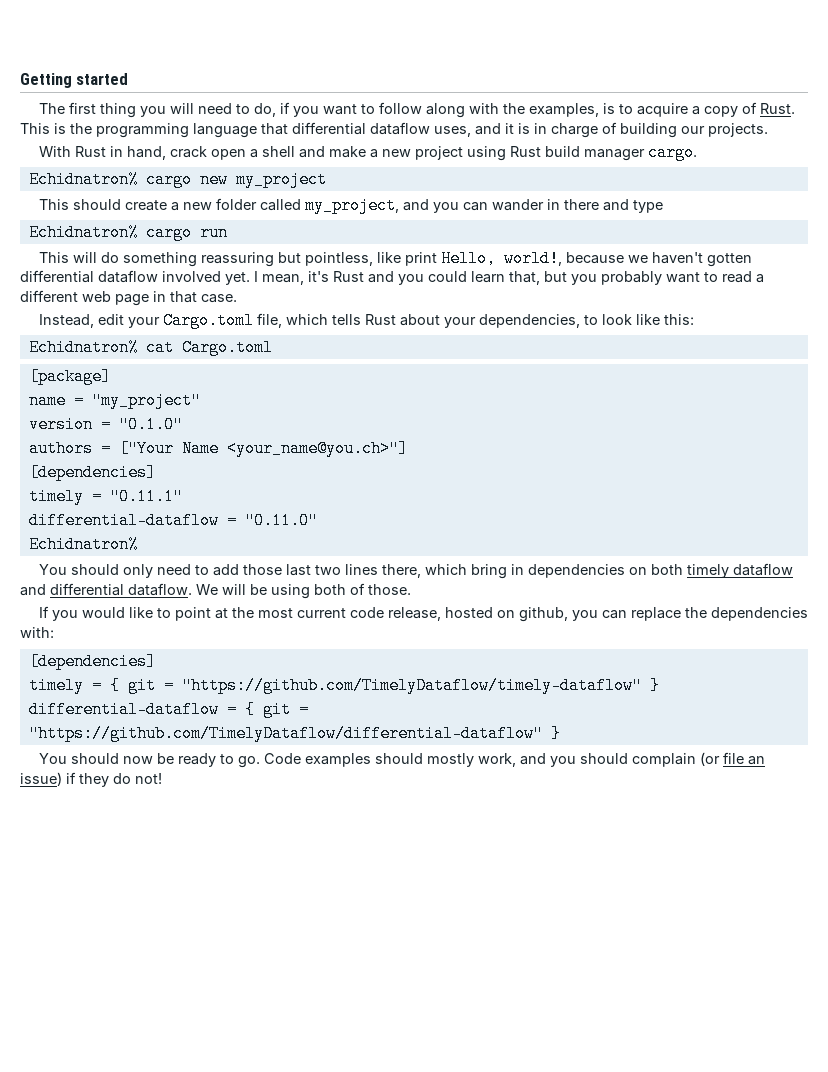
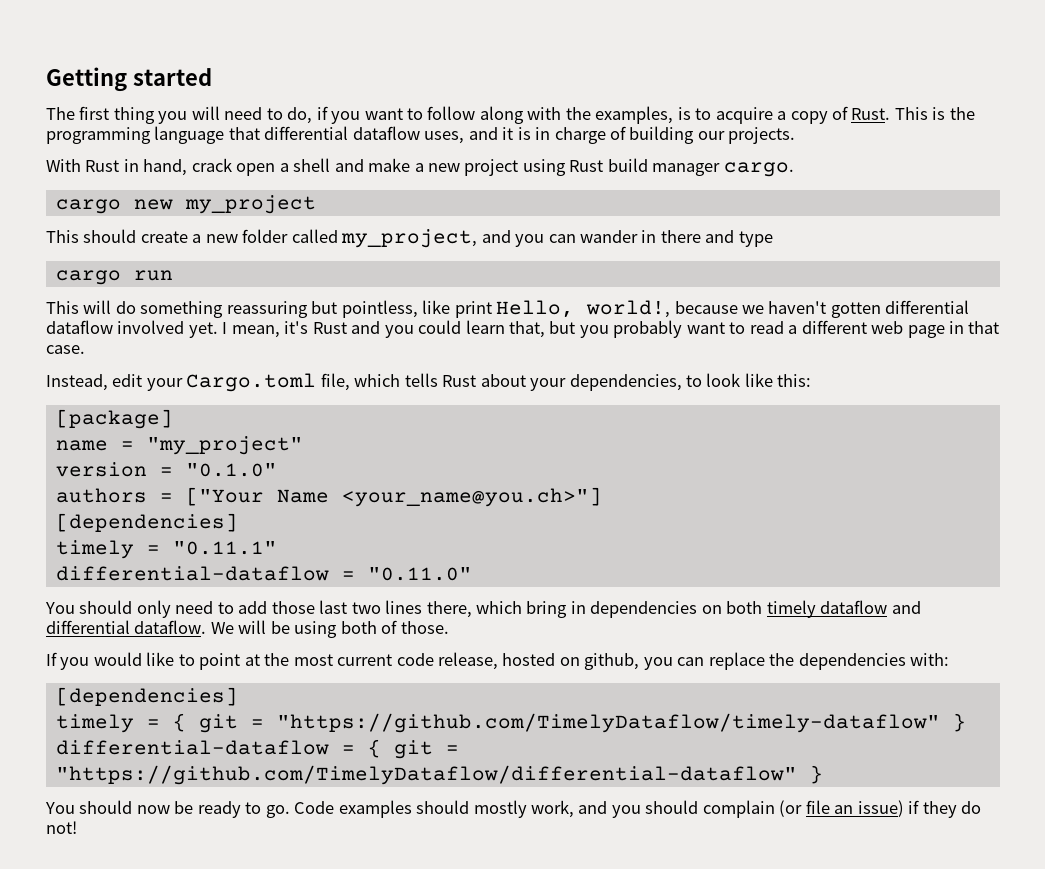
[28,171,138,188] Echidnatron% -> (794, 169) none
[28,224,138,241] Echidnatron% -> (773, 239) none
[28,339,273,356] // Echidnatron% cat Cargo.toml -> (812, 380) none
[28,536,138,553] // Echidnatron% -> (472, 574) none

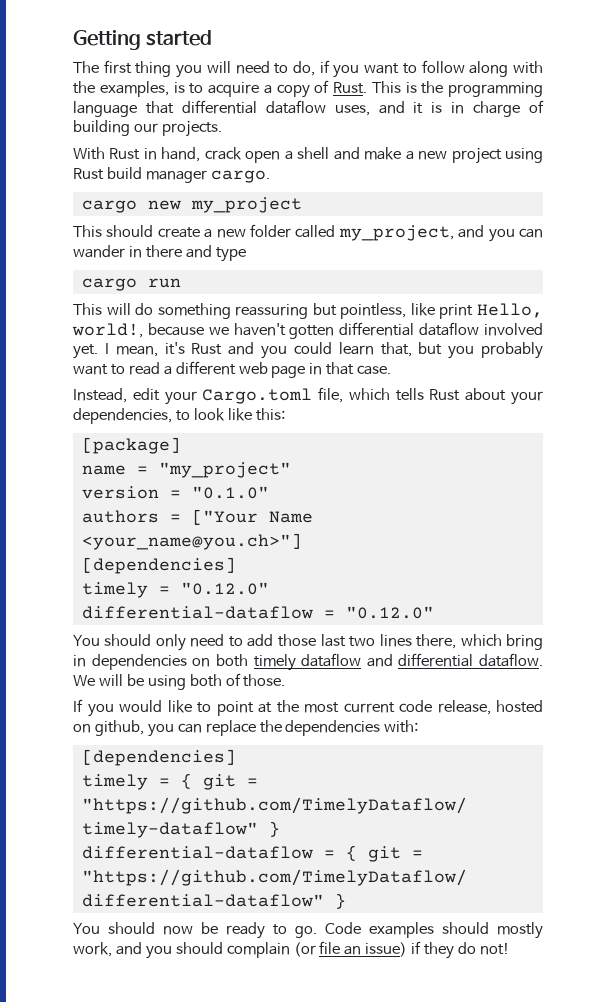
[172,541,277,555] [55,566,472,581] "0.11.1" // differential-dataflow = "0.11.0" -> [180,582,269,595] [81,606,434,619] "0.12.0" // differential-dataflow = "0.12.0"

